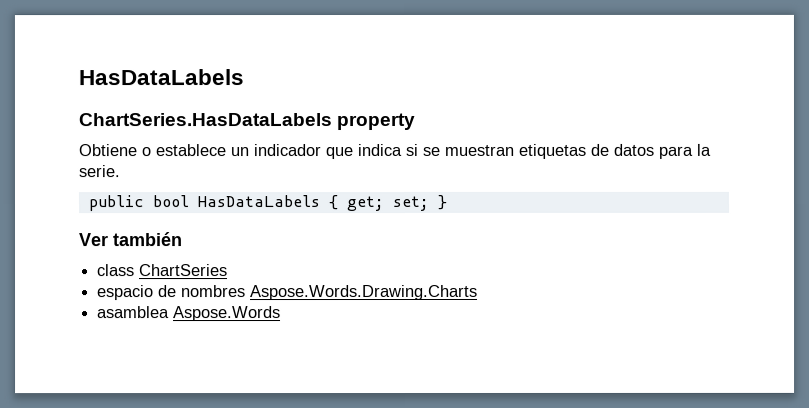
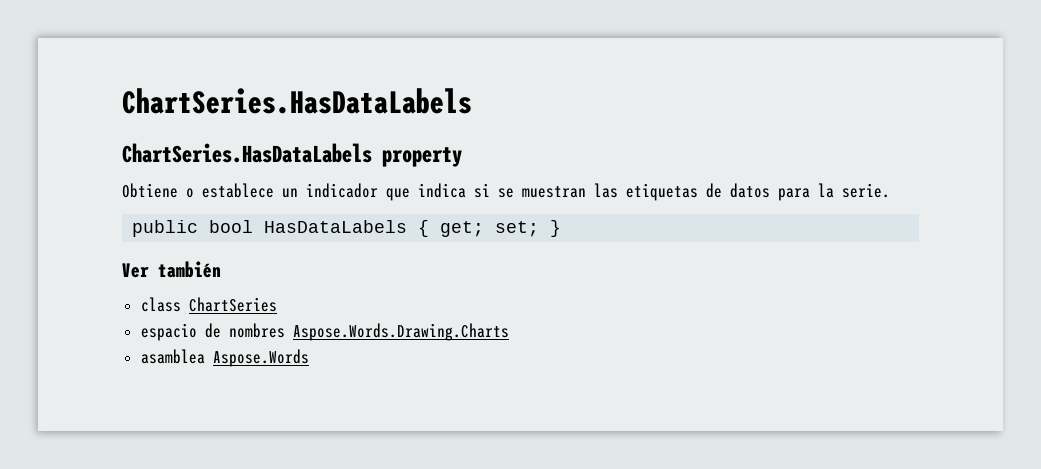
[78,69,244,86] HasDataLabels -> [122,88,472,114] ChartSeries.HasDataLabels
(514, 150) none -> [594,183,618,198] las

